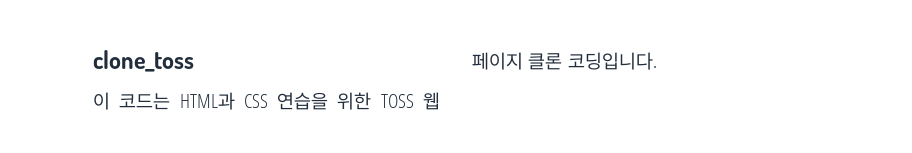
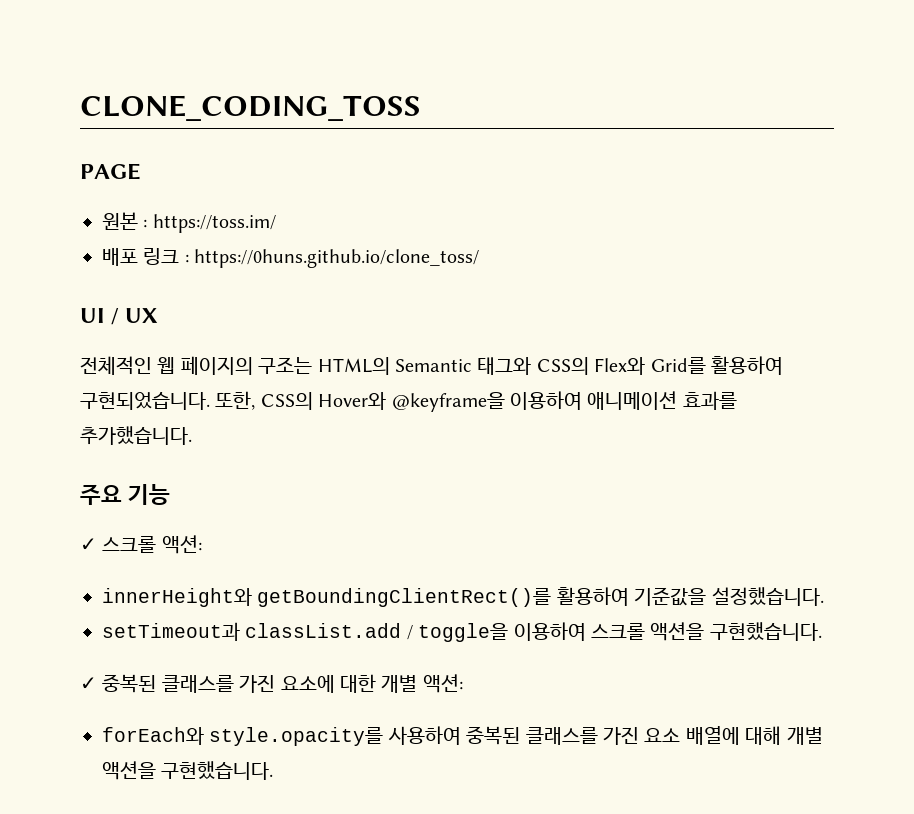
[93,50,194,72] [93,92,440,110] [472,52,657,70] clone_toss // 이 코드는 HTML과 CSS 연습을 위한 TOSS 웹 페이지 클론 코딩입니다. -> [80,95,421,121] [80,163,141,180] [102,212,276,233] [102,248,480,268] [80,308,159,325] [80,356,783,375] [80,391,737,412] [80,426,192,445] [80,484,171,505] [80,535,202,554] [102,587,824,607] [102,622,822,642] [80,674,463,693] [102,726,823,746] [102,761,274,780] CLONE_CODING_TOSS // PAGE // 원본 : https://toss.im/ // 배포 링크 : https://0huns.github.io/clone_toss/ // UI / UX // 전체적인 웹 페이지의 구조는 HTML의 Semantic 태그와 CSS의 Flex와 Grid를 활용하여 구현되었습니다. 또한, CSS의 Hover와 @keyframe을 이용하여 애니메이션 효과를 추가했습니다. // 주요 기능 // ✓ 스크롤 액션: // innerHeight와 getBoundingClientRect()를 활용하여 기준값을 설정했습니다. // setTimeout과 classList.add / toggle을 이용하여 스크롤 액션을 구현했습니다. // ✓ 중복된 클래스를 가진 요소에 대한 개별 액션: // forEach와 style.opacity를 사용하여 중복된 클래스를 가진 요소 배열에 대해 개별 액션을 구현했습니다.

